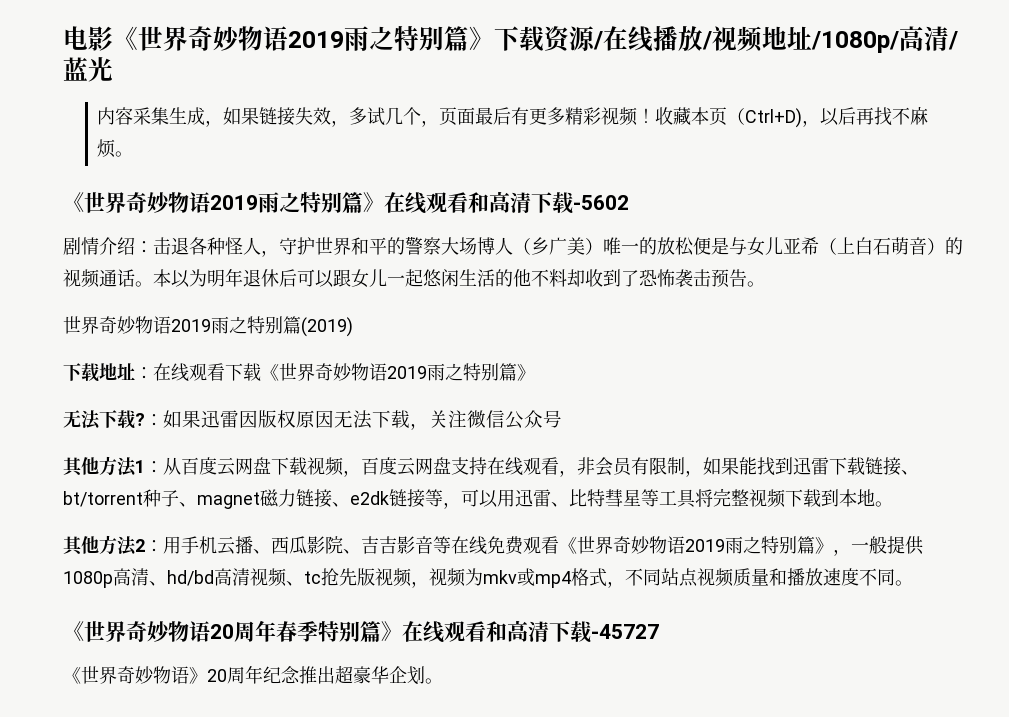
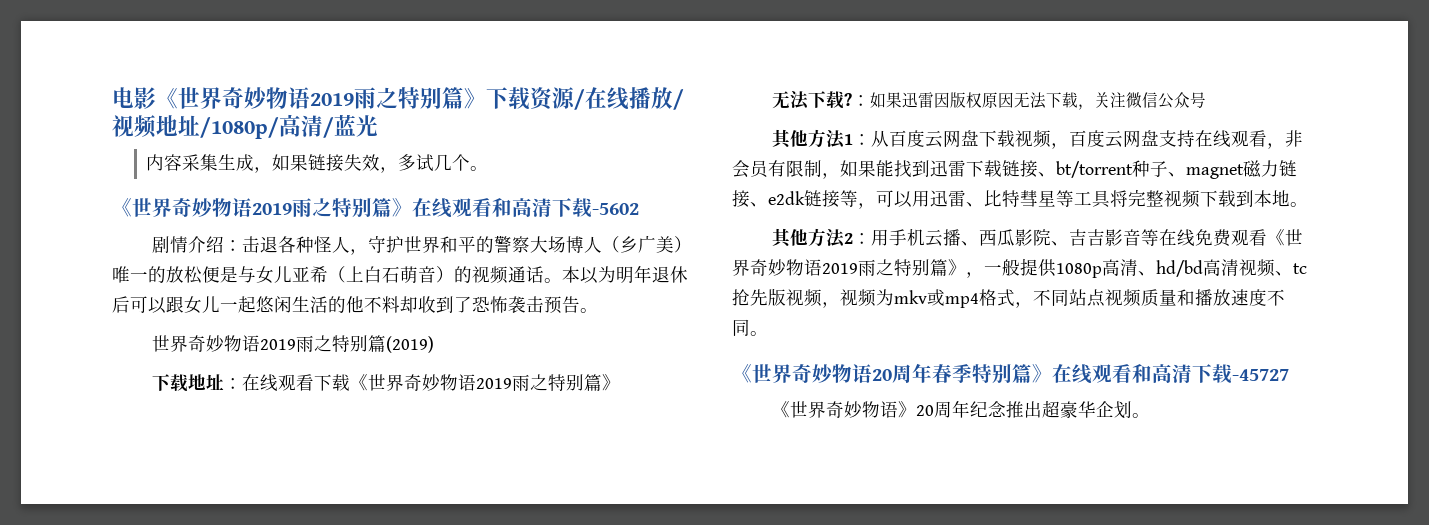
[421,106,929,128] [97,139,116,158] ，页面最后有更多精彩视频！收藏本页（Ctrl+D)，以后再找不麻烦 -> (471, 162) none

